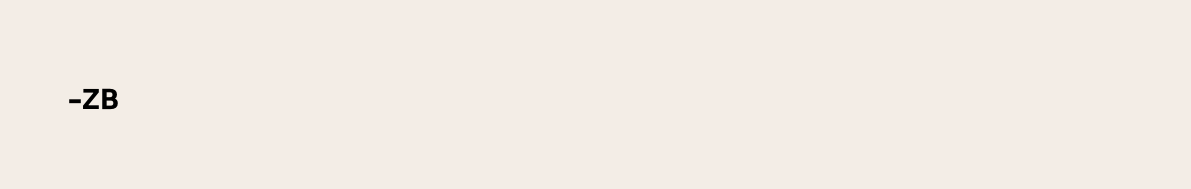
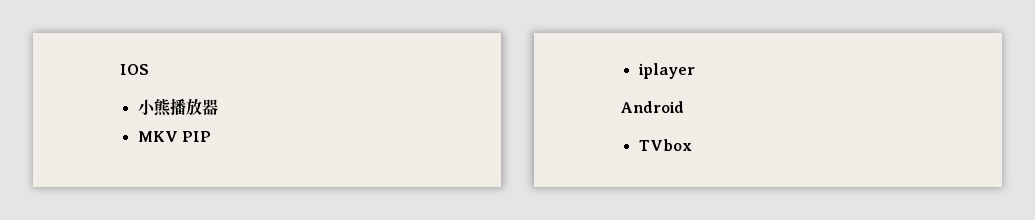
[68,88,119,110] -ZB -> [120,64,149,75] [137,98,218,116] [137,131,211,142] [637,63,695,79] [621,101,684,113] [638,139,692,151] IOS // 小熊播放器 // MKV PIP // iplayer // Android // TVbox

